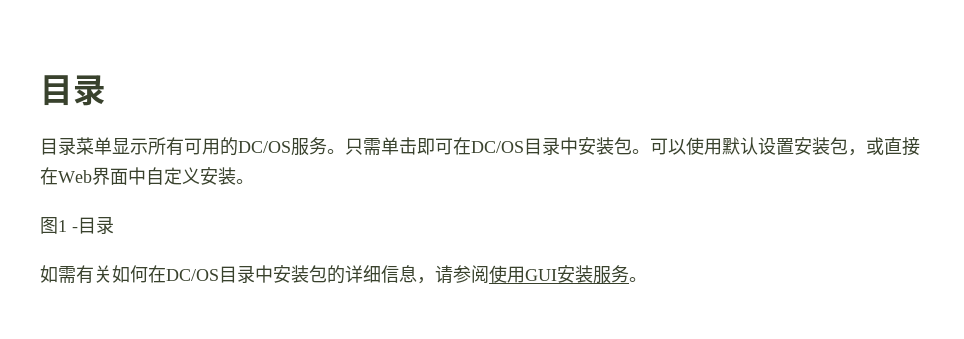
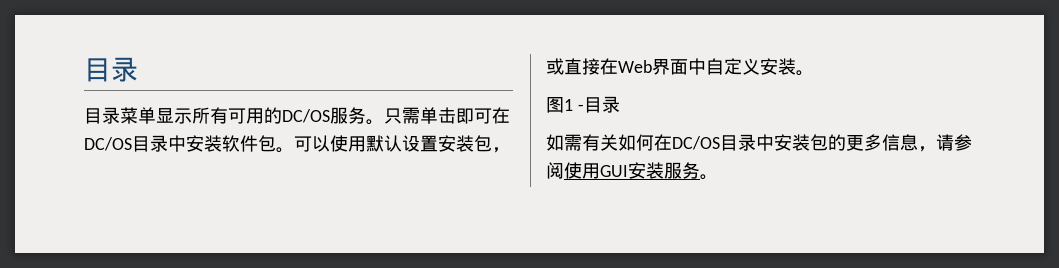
(614, 146) none -> [222,135,258,152] 软件
[345,265,381,283] 详细 -> [846,134,882,151] 更多

